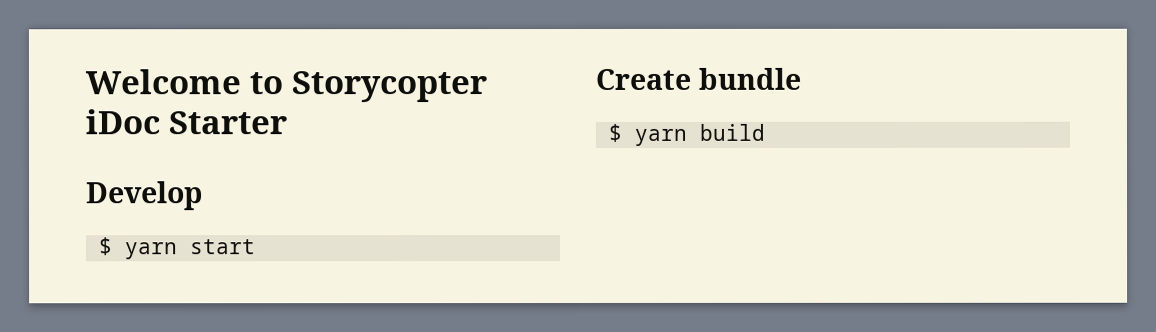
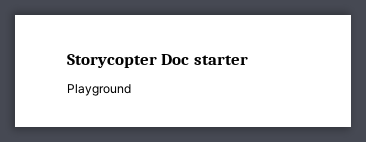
[85,69,487,103] [85,109,287,135] [86,181,203,211] [98,237,256,260] [595,67,801,90] [607,123,765,146] Welcome to Storycopter iDoc Starter // Develop // $ yarn start // Create bundle // $ yarn build -> [67,54,248,68] [67,84,131,96] Storycopter Doc starter // Playground

